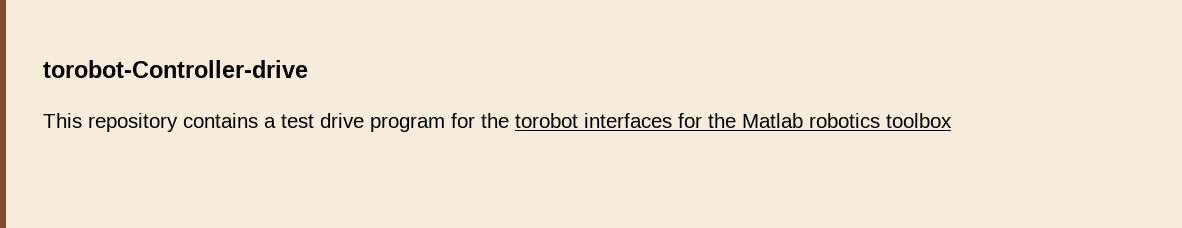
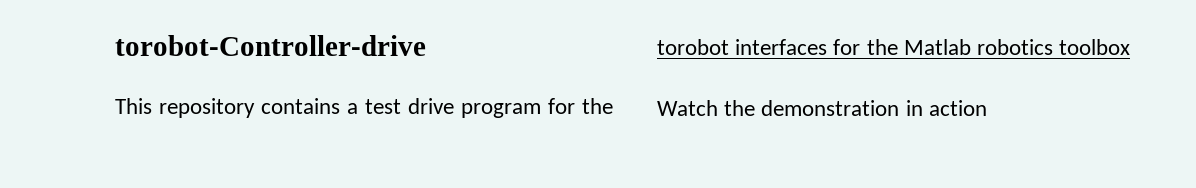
(952, 120) none -> [657,100,987,116] // Watch the demonstration in action

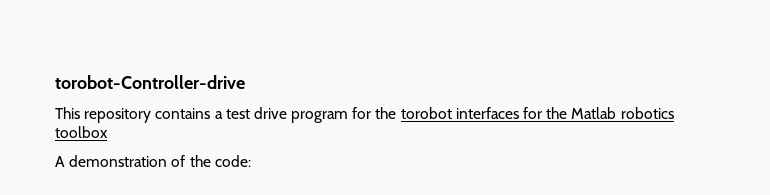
[657,100,987,116] Watch the demonstration in action -> [55,155,251,167] A demonstration of the code:

